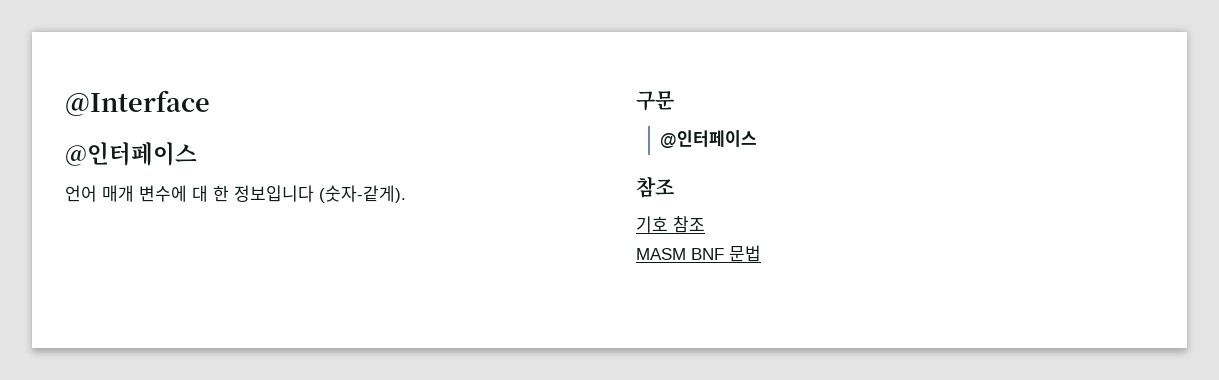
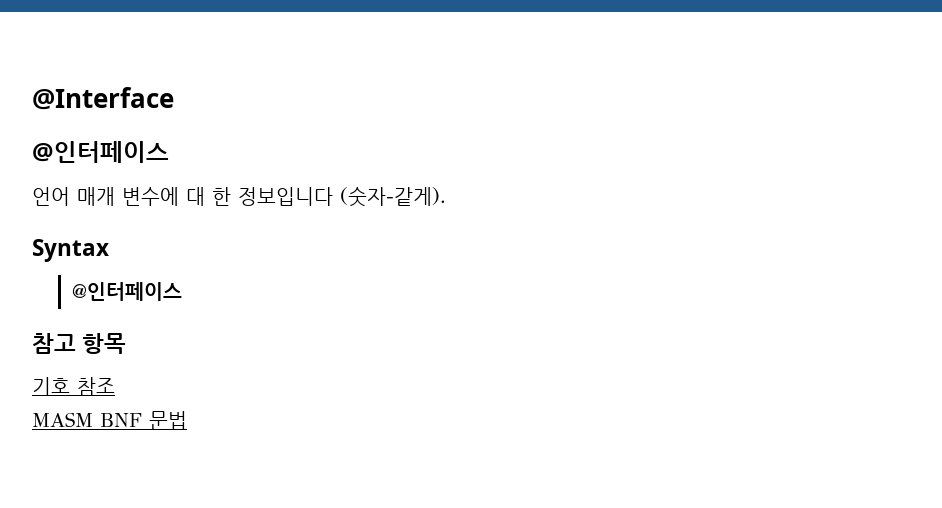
[636,91,674,111] [659,130,757,148] [636,176,674,198] 구문 // @인터페이스 // 참조 -> [32,239,109,262] [71,282,182,301] [32,333,127,354] Syntax // @인터페이스 // 참고 항목

